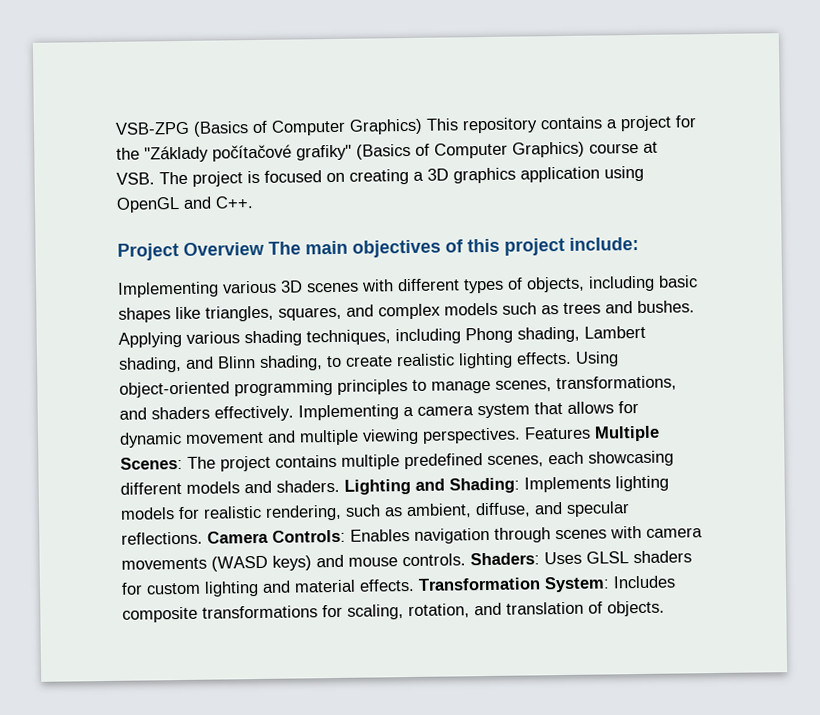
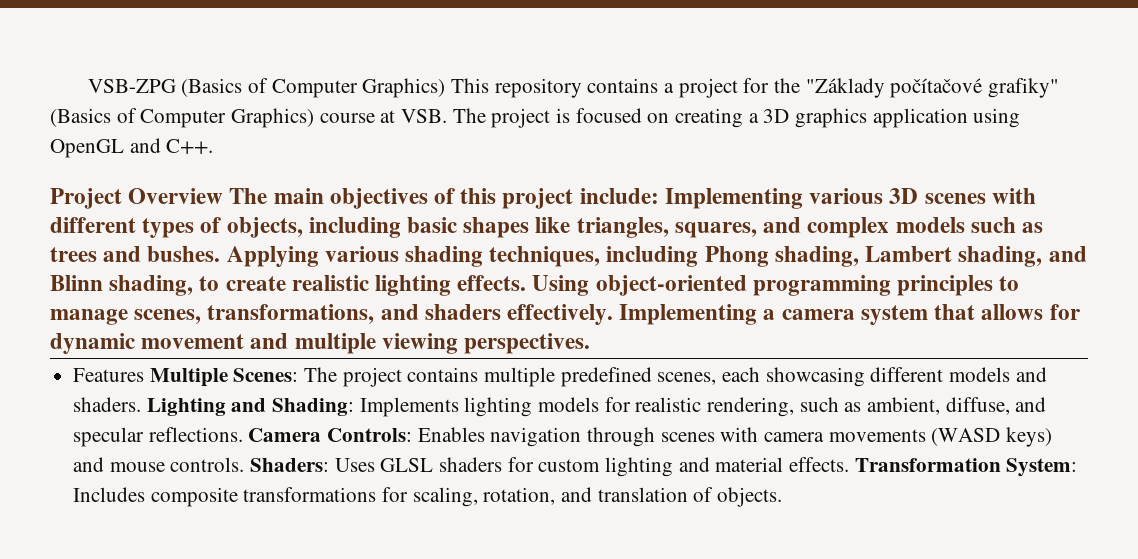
(639, 243) // -> (659, 196) none
(521, 435) none -> (591, 343) //

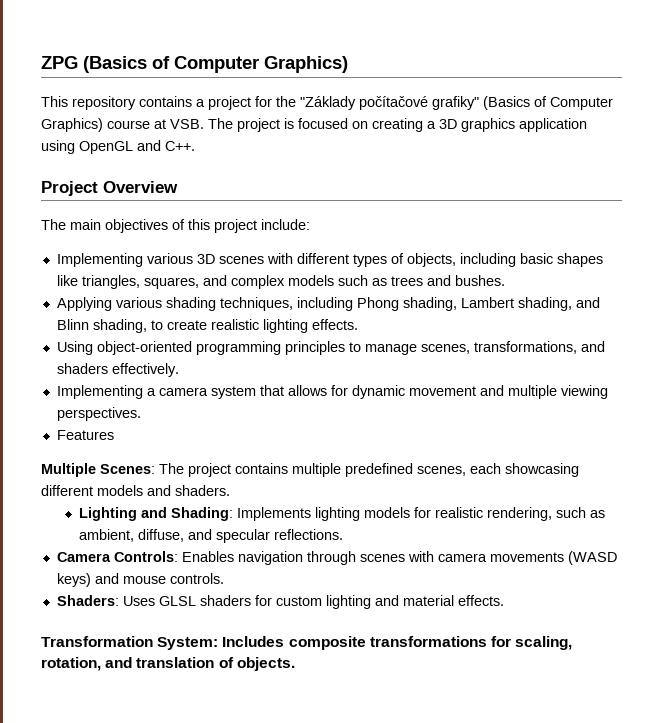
[87,78,446,98] VSB-ZPG (Basics of Computer Graphics) -> [41,56,348,73] ZPG (Basics of Computer Graphics) //
(224, 196) none -> (178, 187) //
(659, 196) none -> (310, 224) //
(221, 254) none -> (505, 280) //
(527, 283) none -> (358, 324) //
(614, 314) none -> (179, 370) //
(145, 375) none -> (114, 435) //
(142, 404) none -> (230, 490) //
(243, 434) none -> (344, 534) //
(245, 464) none -> (224, 578) //
(850, 464) none -> (504, 600) //

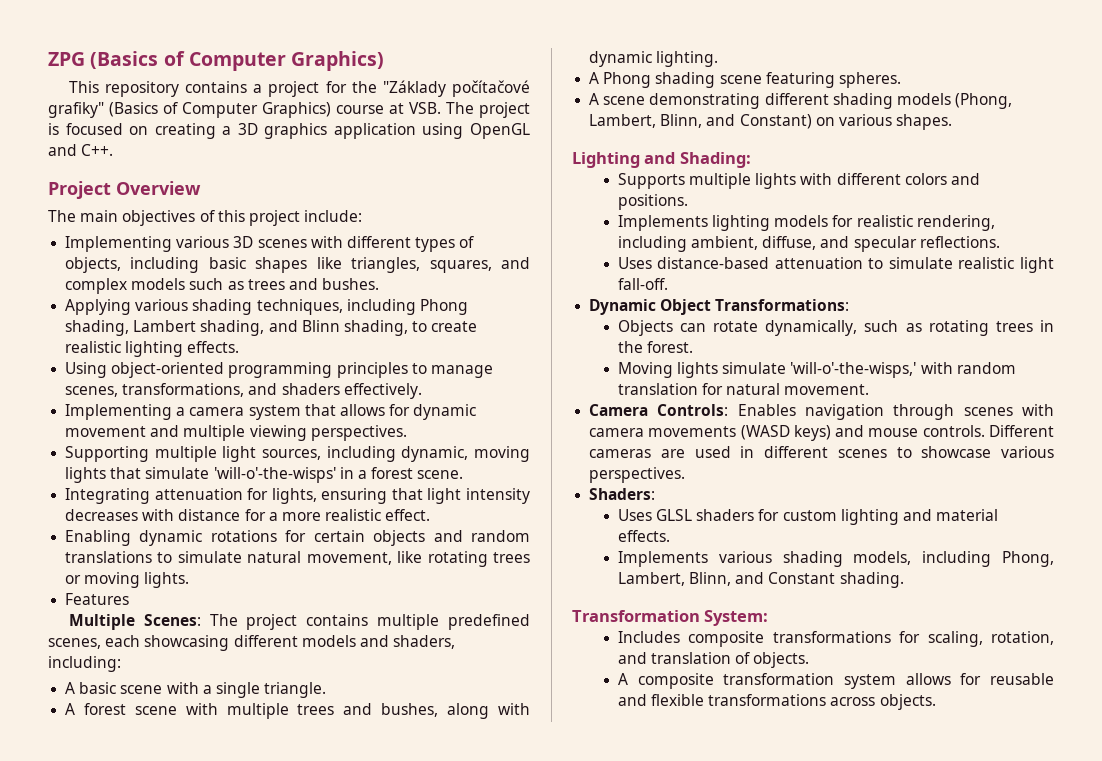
(141, 414) none -> [65,446,530,462] [65,467,464,483] [65,488,530,504] [65,509,431,521] [65,530,530,546] [65,551,530,567] [65,572,190,588] // Supporting multiple light sources, including dynamic, moving lights that simulate 'will-o'-the-wisps' in a forest scene. // Integrating attenuation for lights, ensuring that light intensity decreases with distance for a more realistic effect. // Enabling dynamic rotations for certain objects and random translations to simulate natural movement, like rotating trees or moving lights.
[175,485,230,496] [79,507,234,521] shaders. // Lighting and Shading: -> [393,635,456,649] [48,656,121,672] [65,682,327,698] [65,703,530,719] [589,51,719,67] [589,72,901,88] [589,93,1013,109] [589,114,953,130] [572,152,751,168] [617,173,980,189] [617,194,688,210] shaders, including: // A basic scene with a single triangle. // A forest scene with multiple trees and bushes, along with dynamic lighting. // A Phong shading scene featuring spheres. // A scene demonstrating different shading models (Phong, Lambert, Blinn, and Constant) on various shapes. // Lighting and Shading: // Supports multiple lights with different colors and positions. //
[556,507,606,518] such as -> [617,236,687,252] including
(344, 534) none -> [617,257,1054,273] [617,278,668,290] [589,299,850,315] [617,320,1054,336] [617,341,694,353] [617,362,1016,378] [617,383,870,395] // Uses distance-based attenuation to simulate realistic light fall-off. // Dynamic Object Transformations: // Objects can rotate dynamically, such as rotating trees in the forest. // Moving lights simulate 'will-o'-the-wisps,' with random translation for natural movement.
(224, 578) none -> [988,425,1054,437] [589,446,1054,458] [589,467,686,483] Different cameras are used in different scenes to showcase various perspectives.
(119, 600) none -> (656, 494) //
(504, 600) none -> [617,551,1054,567] [617,572,904,588] // Implements various shading models, including Phong, Lambert, Blinn, and Constant shading.
(219, 643) none -> (769, 618) //
(295, 664) none -> [617,673,1054,689] [617,694,936,710] // A composite transformation system allows for reusable and flexible transformations across objects.

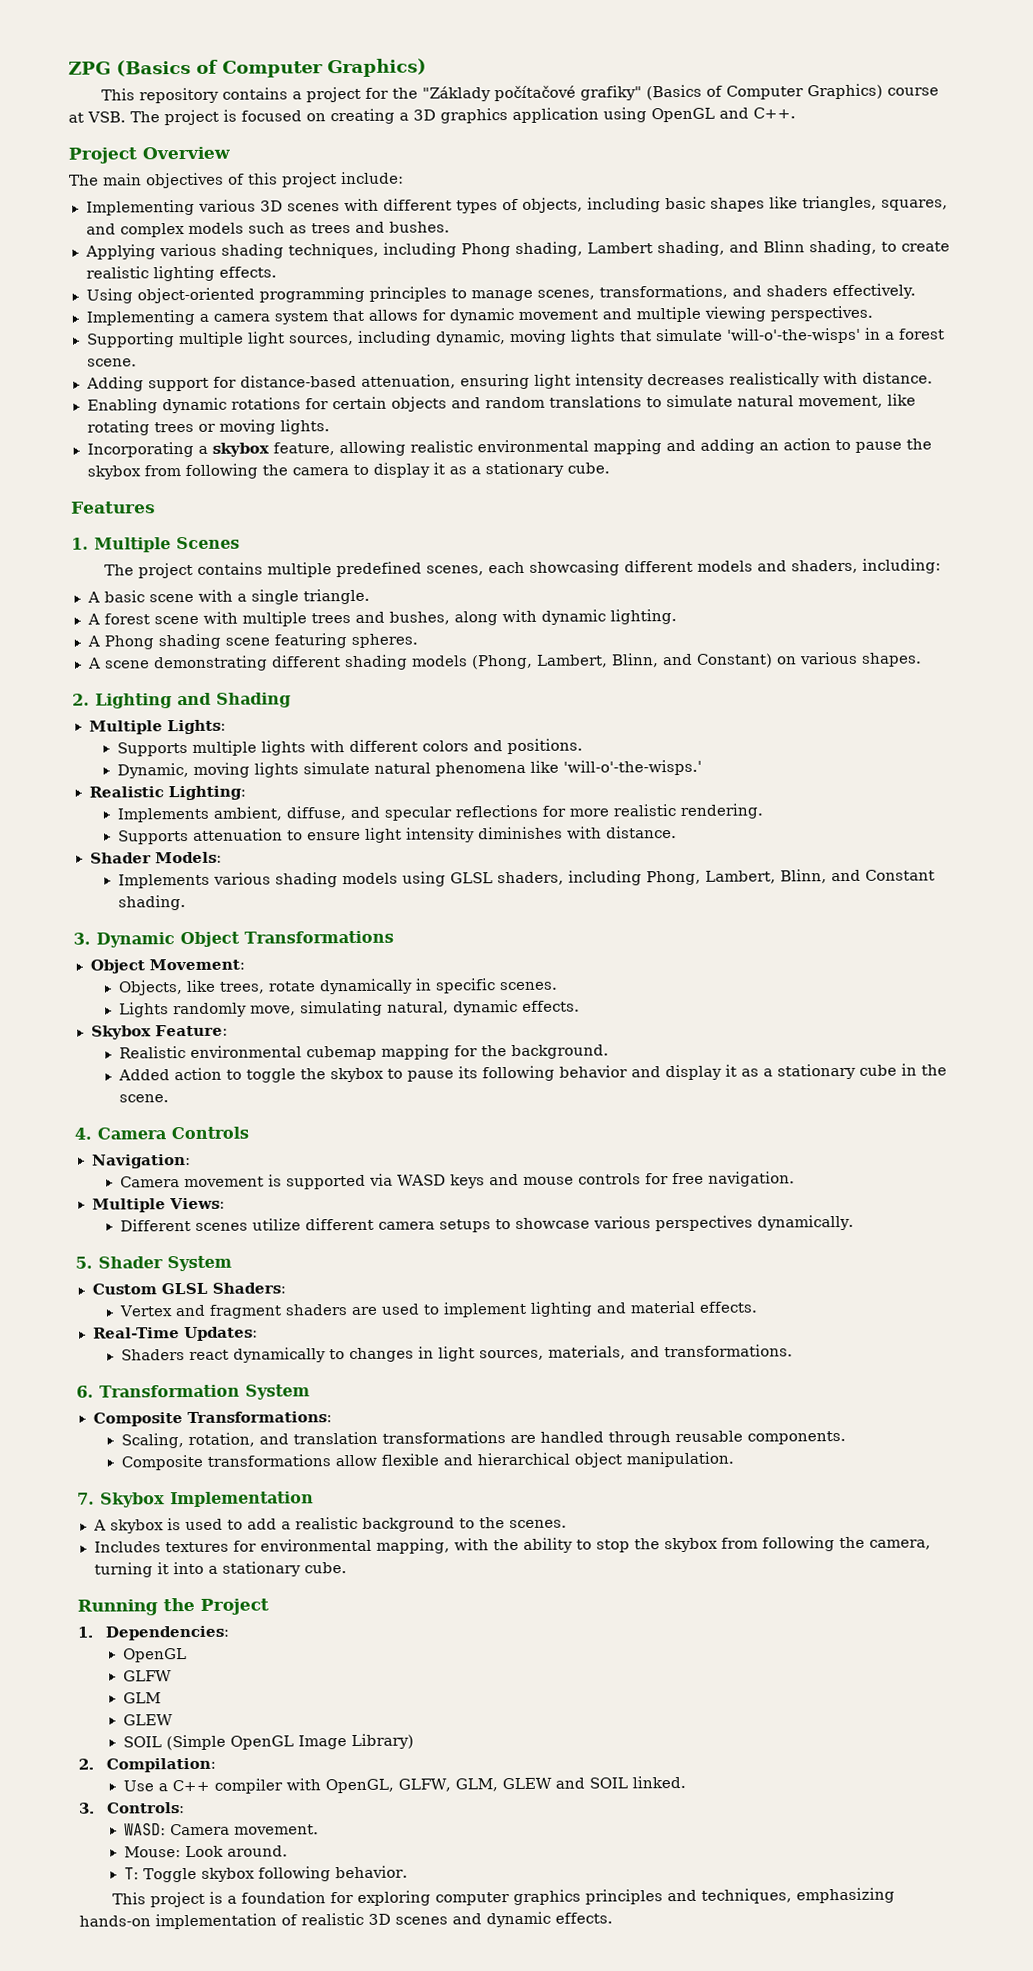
[65,488,530,504] [65,509,431,521] Integrating attenuation for lights, ensuring that light intensity decreases with distance for a more realistic effect. -> [85,371,933,392] Adding support for distance-based attenuation, ensuring light intensity decreases realistically with distance.
[65,593,130,605] [68,614,201,630] Features // Multiple Scenes: -> [86,438,932,458] [86,461,610,480] [71,501,156,514] [71,536,240,553] Incorporating a skybox feature, allowing realistic environmental mapping and adding an action to pause the skybox from following the camera to display it as a stationary cube. // Features // 1. Multiple Scenes //
(953, 122) none -> [72,693,90,706] 2.
[679,152,751,168] Shading: -> [216,692,291,708] [88,719,226,735] Shading // Multiple Lights:
[617,215,995,231] [617,236,1000,252] [617,257,1054,273] [617,278,668,290] [589,299,850,315] [617,320,1054,336] [617,341,694,353] [617,362,1016,378] [617,383,870,395] [589,404,1054,420] [589,425,1054,441] [589,446,1054,458] [589,467,686,483] [589,488,656,500] [617,509,999,525] [617,530,670,542] Implements lighting models for realistic rendering, including ambient, diffuse, and specular reflections. // Uses distance-based attenuation to simulate realistic light fall-off. // Dynamic Object Transformations: // Objects can rotate dynamically, such as rotating trees in the forest. // Moving lights simulate 'will-o'-the-wisps,' with random translation for natural movement. // Camera Controls: Enables navigation through scenes with camera movements (WASD keys) and mouse controls. Different cameras are used in different scenes to showcase various perspectives. // Shaders: // Uses GLSL shaders for custom lighting and material effects. -> [116,759,702,779] [88,785,246,801] [116,803,763,823] [117,826,677,845] [89,851,222,864] Dynamic, moving lights simulate natural phenomena like 'will-o'-the-wisps.' // Realistic Lighting: // Implements ambient, diffuse, and specular reflections for more realistic rendering. // Supports attenuation to ensure light intensity diminishes with distance. // Shader Models:
[853,551,912,565] models, -> [341,871,564,887] models using GLSL shaders,
[572,610,769,626] [617,631,1054,647] [617,652,810,668] [617,673,1054,689] [617,694,936,710] Transformation System: // Includes composite transformations for scaling, rotation, and translation of objects. // A composite transformation system allows for reusable and flexible transformations across objects. -> [73,930,394,948] [89,958,245,974] [117,978,558,996] [118,999,580,1018] [90,1024,228,1040] [118,1044,609,1061] [117,1063,947,1083] [118,1094,169,1103] [74,1126,249,1140] [91,1153,191,1169] [119,1171,795,1190] [91,1197,225,1213] [119,1214,854,1233] [75,1255,232,1272] [91,1282,286,1295] [118,1300,758,1319] [92,1326,259,1342] [120,1344,793,1363] [76,1384,310,1400] [92,1411,333,1427] [120,1430,846,1449] [120,1451,734,1471] [77,1491,314,1508] [92,1516,567,1534] [93,1536,931,1554] [93,1561,347,1578] [77,1597,269,1616] [77,1625,230,1641] [122,1648,187,1663] [122,1670,172,1682] [122,1692,161,1704] [122,1714,173,1726] [122,1733,414,1751] [78,1757,217,1773] [122,1775,686,1794] [78,1802,186,1814] [123,1823,319,1836] [123,1845,288,1858] [123,1865,408,1883] [112,1887,896,1908] [79,1911,613,1930] 3. Dynamic Object Transformations // Object Movement: // Objects, like trees, rotate dynamically in specific scenes. // Lights randomly move, simulating natural, dynamic effects. // Skybox Feature: // Realistic environmental cubemap mapping for the background. // Added action to toggle the skybox to pause its following behavior and display it as a stationary cube in the scene. // 4. Camera Controls // Navigation: // Camera movement is supported via WASD keys and mouse controls for free navigation. // Multiple Views: // Different scenes utilize different camera setups to showcase various perspectives dynamically. // 5. Shader System // Custom GLSL Shaders: // Vertex and fragment shaders are used to implement lighting and material effects. // Real-Time Updates: // Shaders react dynamically to changes in light sources, materials, and transformations. // 6. Transformation System // Composite Transformations: // Scaling, rotation, and translation transformations are handled through reusable components. // Composite transformations allow flexible and hierarchical object manipulation. // 7. Skybox Implementation // A skybox is used to add a realistic background to the scenes. // Includes textures for environmental mapping, with the ability to stop the skybox from following the camera, turning it into a stationary cube. // Running the Project // 1. Dependencies: // OpenGL // GLFW // GLM // GLEW // SOIL (Simple OpenGL Image Library) // 2. Compilation: // Use a C++ compiler with OpenGL, GLFW, GLM, GLEW and SOIL linked. // 3. Controls: // WASD: Camera movement. // Mouse: Look around. // T: Toggle skybox following behavior. // This project is a foundation for exploring computer graphics principles and techniques, emphasizing hands-on implementation of realistic 3D scenes and dynamic effects.

